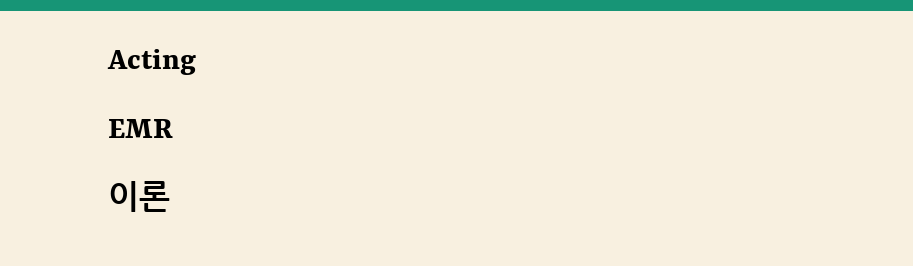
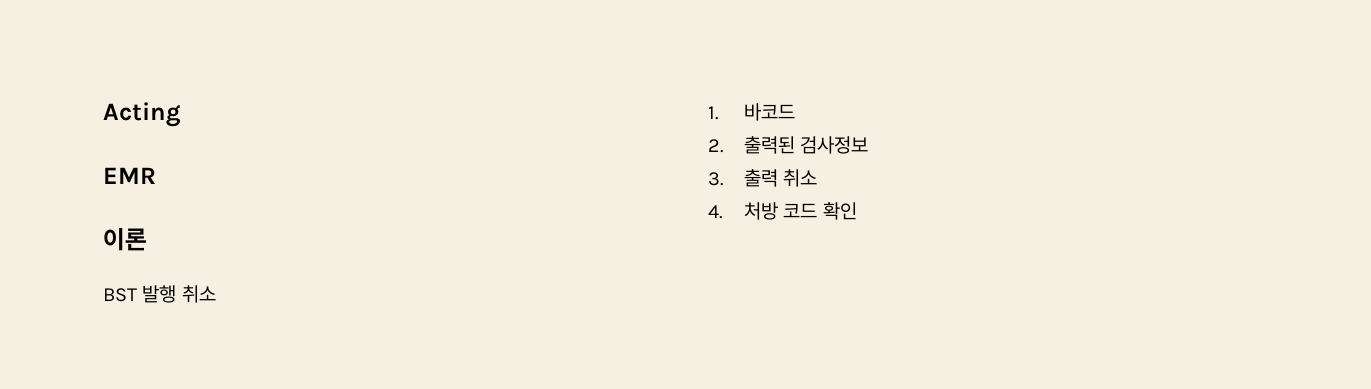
(170, 196) none -> [103,285,216,303] [708,103,795,121] [708,136,869,154] [708,169,818,187] [708,202,857,220] // BST 발행 취소 // 1. 바코드 // 2. 출력된 검사정보 // 3. 출력 취소 // 4. 처방 코드 확인

